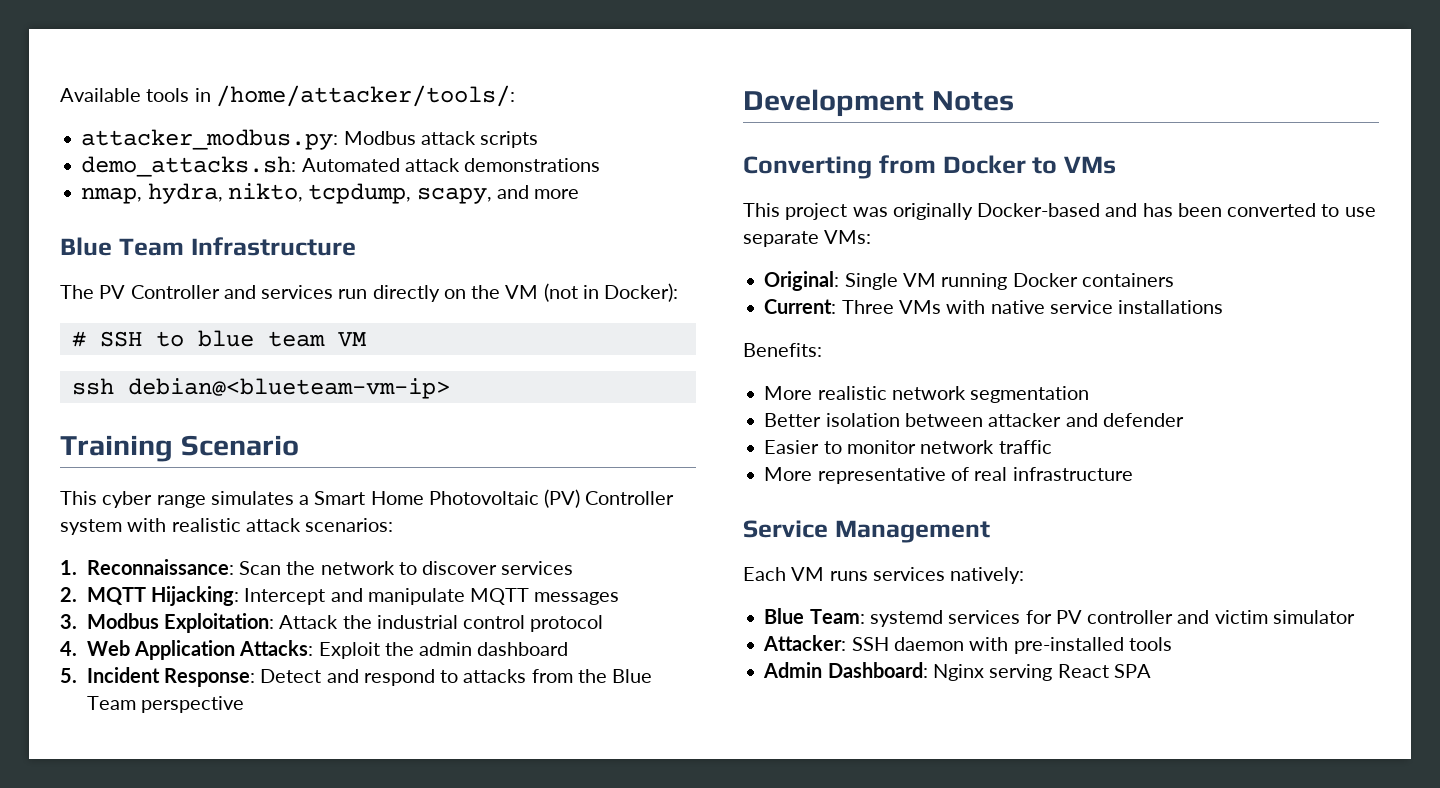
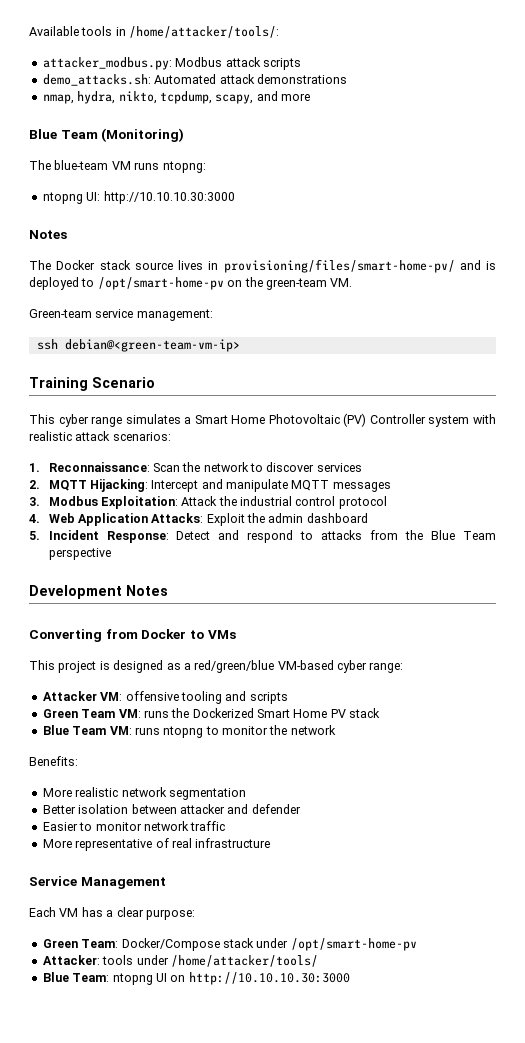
[190,237,356,256] [60,283,679,302] [71,330,367,347] Infrastructure // The PV Controller and services run directly on the VM (not in Docker): // # SSH to blue team VM -> [101,128,185,142] [29,160,206,173] [42,191,235,204] [29,230,67,239] [29,259,496,273] [29,277,353,290] [29,309,213,321] (Monitoring) // The blue-team VM runs ntopng: // ntopng UI: http://10.10.10.30:3000 // Notes // The Docker stack source lives in provisioning/files/smart-home-pv/ and is deployed to /opt/smart-home-pv on the green-team VM. // Green-team service management:
[127,378,450,399] debian@<blueteam-vm-ip> -> [64,339,240,352] debian@<green-team-vm-ip>
[852,203,1376,220] [743,230,872,247] [764,271,1174,291] [764,299,1224,314] was originally Docker-based and has been converted to use separate VMs: // Original: Single VM running Docker containers // Current: Three VMs with native service installations -> [99,660,404,673] [42,691,288,704] [42,708,381,718] [42,725,336,738] is designed as a red/green/blue VM-based cyber range: // Attacker VM: offensive tooling and scripts // Green Team VM: runs the Dockerized Smart Home PV stack // Blue Team VM: runs ntopng to monitor the network
[829,567,1025,584] [764,608,1355,627] [763,635,1172,654] [763,662,1151,681] runs services natively: // Blue Team: systemd services for PV controller and victim simulator // Attacker: SSH daemon with pre-installed tools // Admin Dashboard: Nginx serving React SPA -> [81,907,195,920] [42,938,417,951] [42,955,318,967] [42,972,350,985] has a clear purpose: // Green Team: Docker/Compose stack under /opt/smart-home-pv // Attacker: tools under /home/attacker/tools/ // Blue Team: ntopng UI on http://10.10.10.30:3000

